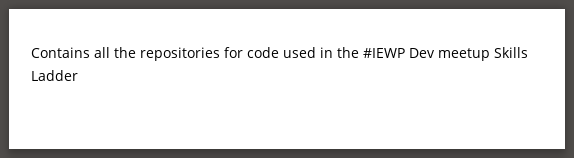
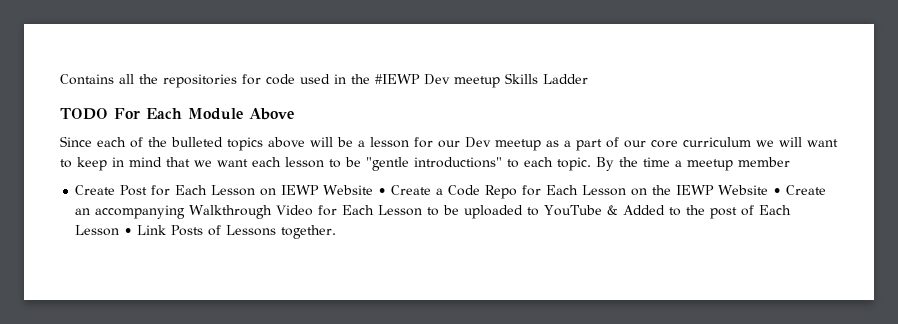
(78, 75) none -> [60,108,294,120] [60,136,838,151] [60,157,790,171] [75,185,827,199] [75,205,792,219] [75,225,337,239] // TODO For Each Module Above // Since each of the bulleted topics above will be a lesson for our Dev meetup as a part of our core curriculum we will want to keep in mind that we want each lesson to be "gentle introductions" to each topic. By the time a meetup member // Create Post for Each Lesson on IEWP Website • Create a Code Repo for Each Lesson on the IEWP Website • Create an accompanying Walkthrough Video for Each Lesson to be uploaded to YouTube & Added to the post of Each Lesson • Link Posts of Lessons together.

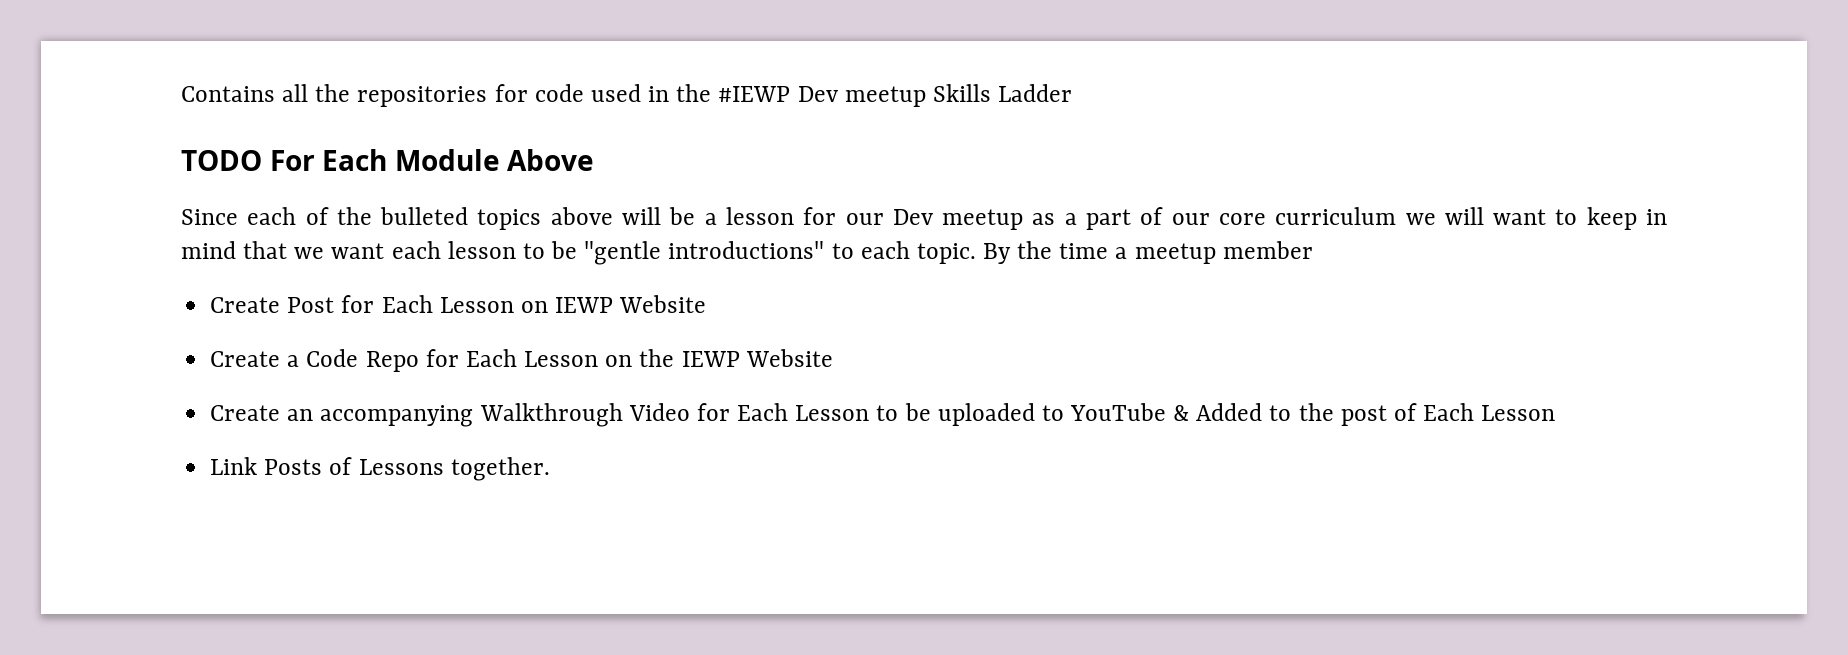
[378,188,387,195] • -> (707, 304) //
[773,188,782,195] • -> (833, 358) //
[124,228,133,235] • -> (1556, 413) //

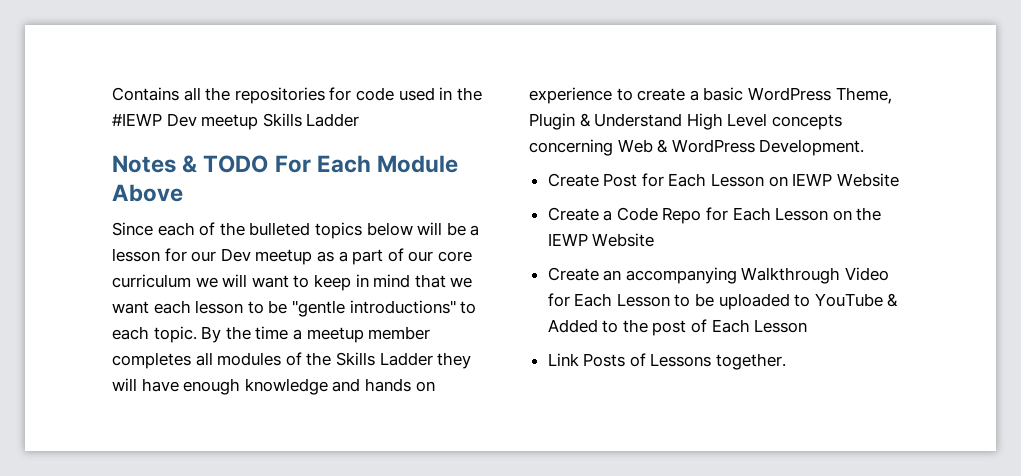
(1073, 93) none -> [112,155,198,173] Notes &
[550,207,613,225] above -> [366,222,413,236] below
(1313, 250) none -> [112,352,472,369] [112,378,435,395] [529,87,892,104] [529,113,842,130] [529,139,865,156] completes all modules of the Skills Ladder they will have enough knowledge and hands on experience to create a basic WordPress Theme, Plugin & Understand High Level concepts concerning Web & WordPress Development.

